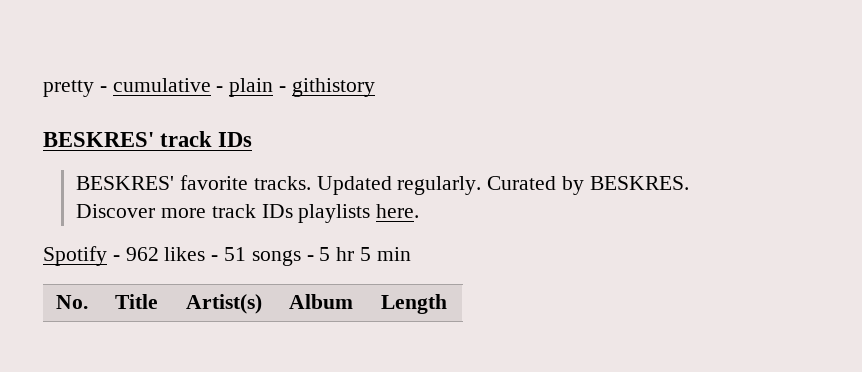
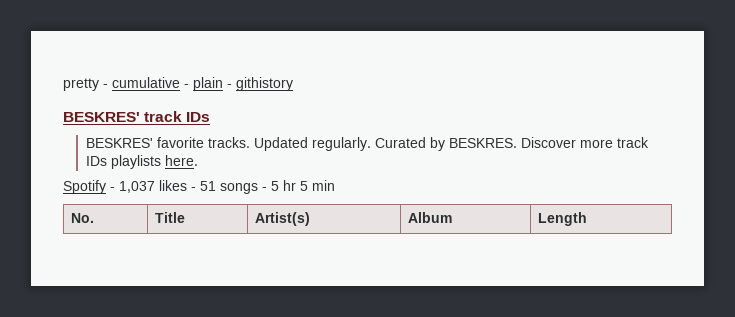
[125,247,159,261] 962 -> [119,181,155,193] 1,037

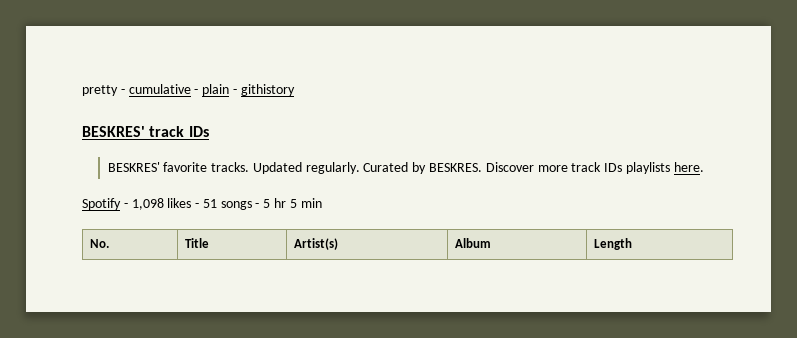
[119,181,155,193] 1,037 -> [131,198,164,210] 1,098

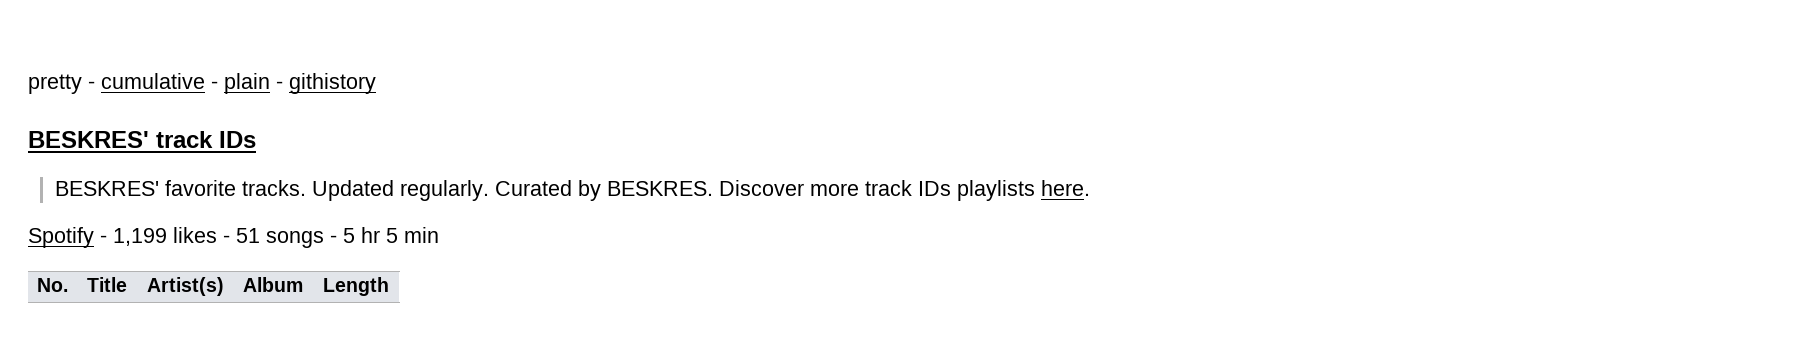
[131,198,164,210] 1,098 -> [113,228,167,246] 1,199

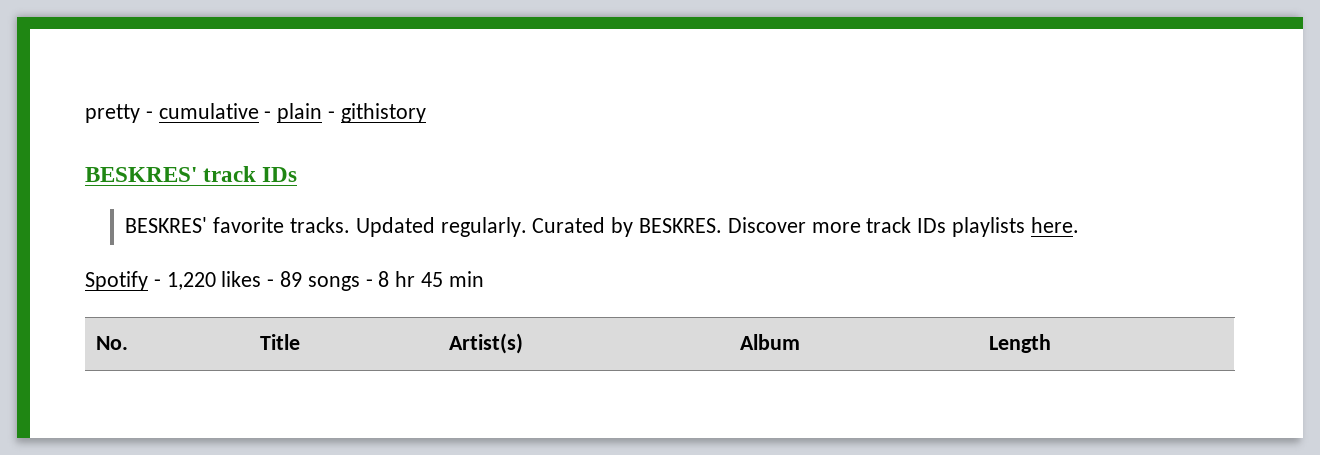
[113,228,167,246] 1,199 -> [166,272,216,290] 1,220
[236,228,260,243] 51 -> [280,271,303,287] 89
[343,227,398,243] 5 hr 5 -> [378,271,444,287] 8 hr 45

